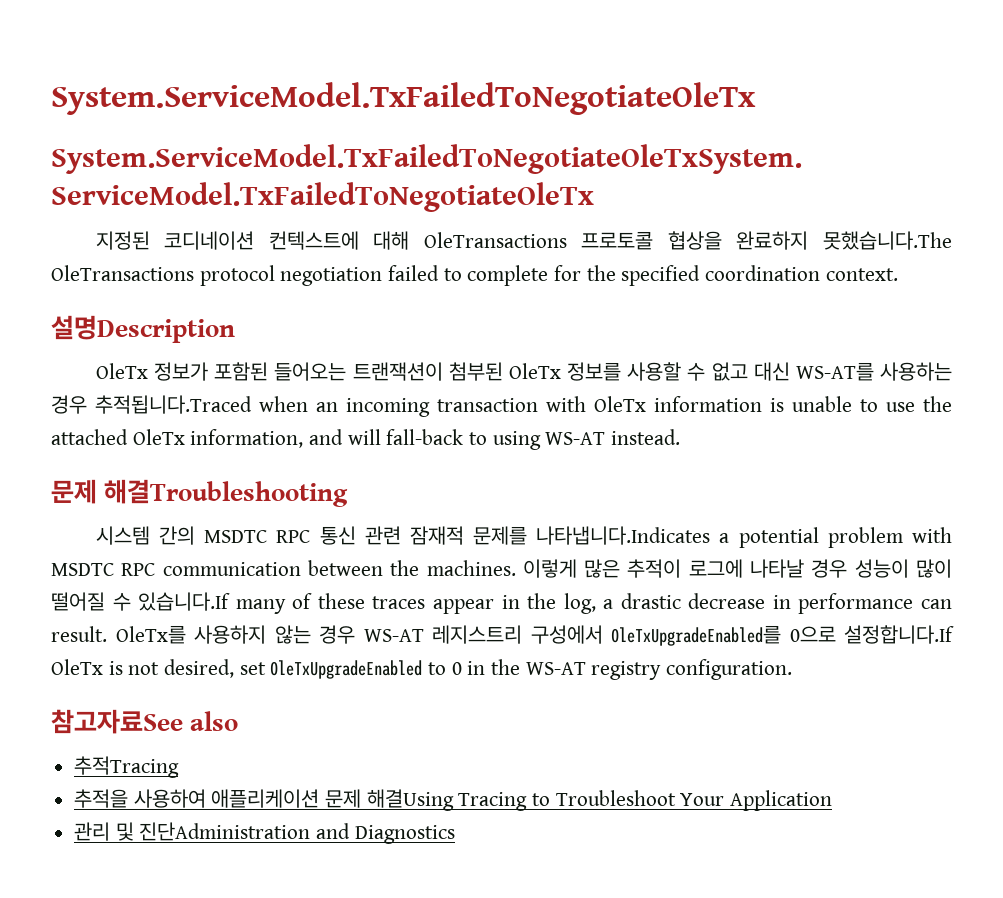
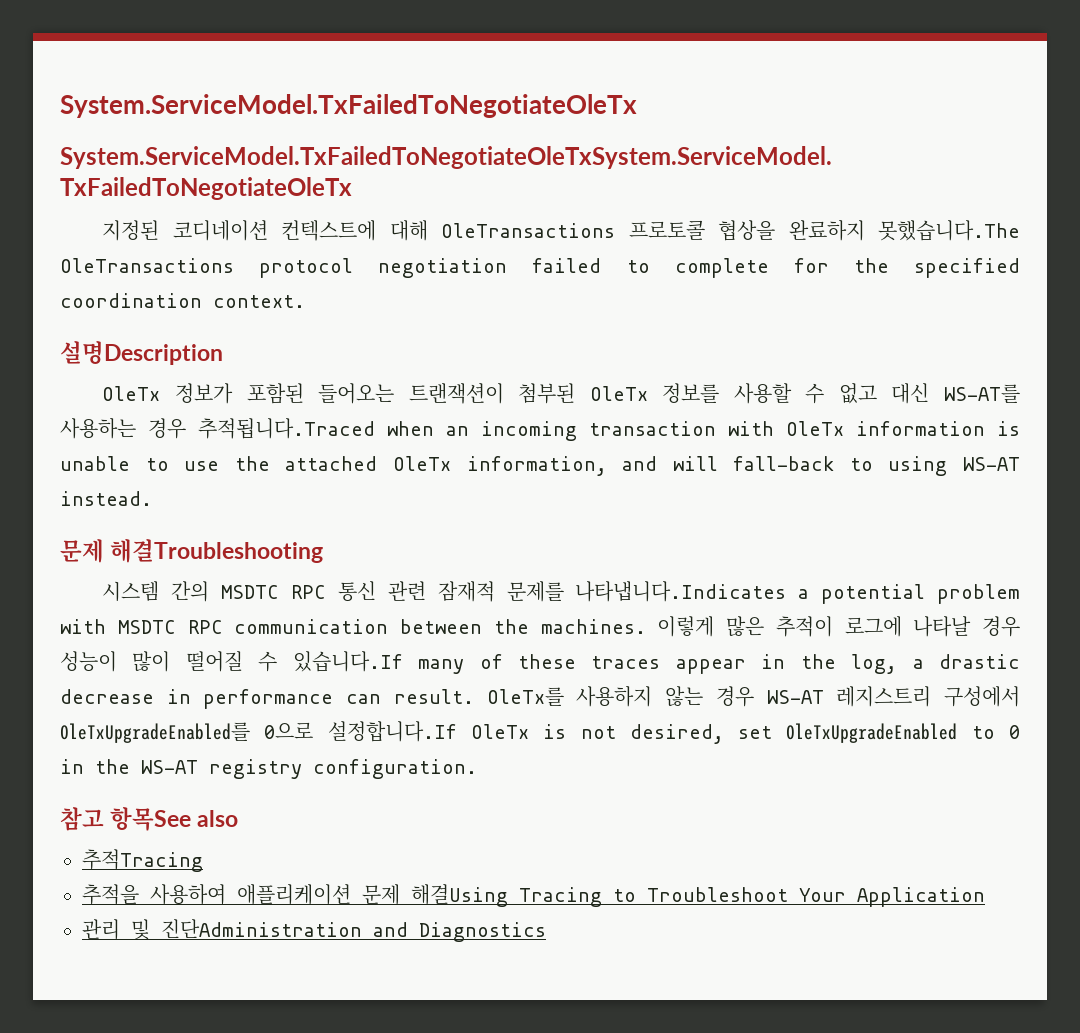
[51,709,183,734] 참고자료See -> [60,807,192,831] 참고 항목See

